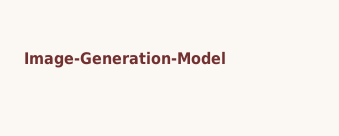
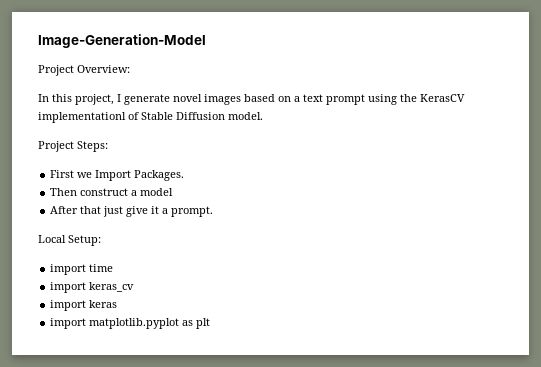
(226, 59) none -> [38,65,130,76] [38,94,465,105] [38,112,263,123] [38,141,108,152] [50,170,185,181] [50,188,174,196] [50,206,214,217] [38,235,101,246] [50,264,114,275] [50,282,135,293] [50,300,118,311] [50,318,211,329] // Project Overview: // In this project, I generate novel images based on a text prompt using the KerasCV implementationl of Stable Diffusion model. // Project Steps: // First we Import Packages. // Then construct a model // After that just give it a prompt. // Local Setup: // import time // import keras_cv // import keras // import matplotlib.pyplot as plt

